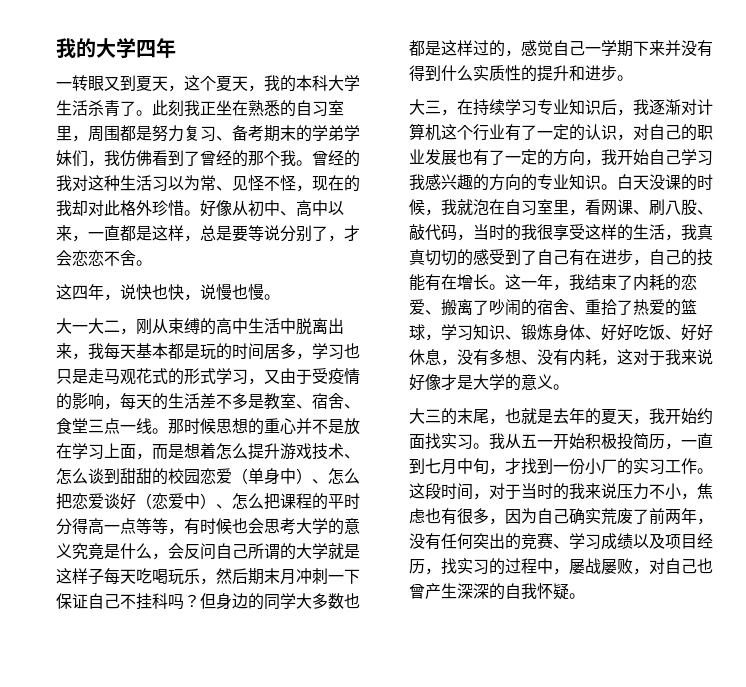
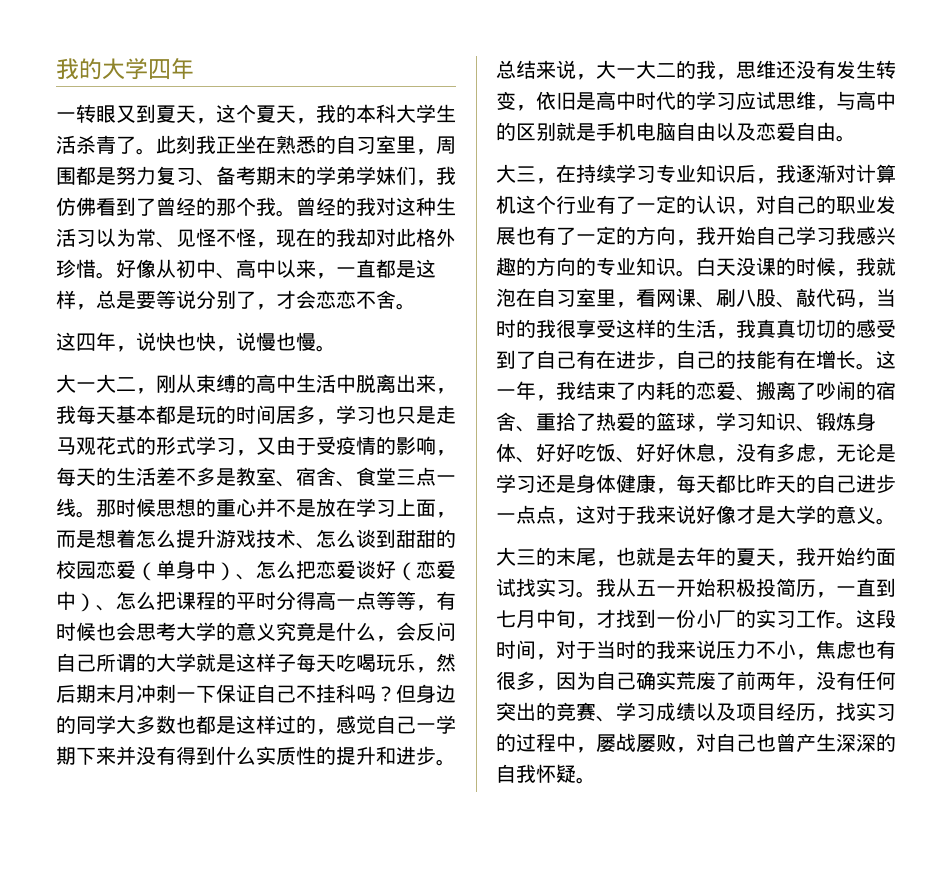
(633, 78) none -> [496,60,896,80] [496,91,896,111] [496,122,856,142] 总结来说，大一大二的我，思维还没有发生转变，依旧是高中时代的学习应试思维，与高中的区别就是手机电脑自由以及恋爱自由。
[505,349,601,366] 想、没有内耗 -> [796,443,896,463] [496,474,896,494] [496,505,556,524] 虑，无论是学习还是身体健康，每天都比昨天的自己进步一点点
(425, 441) none -> [496,578,516,597] 试

